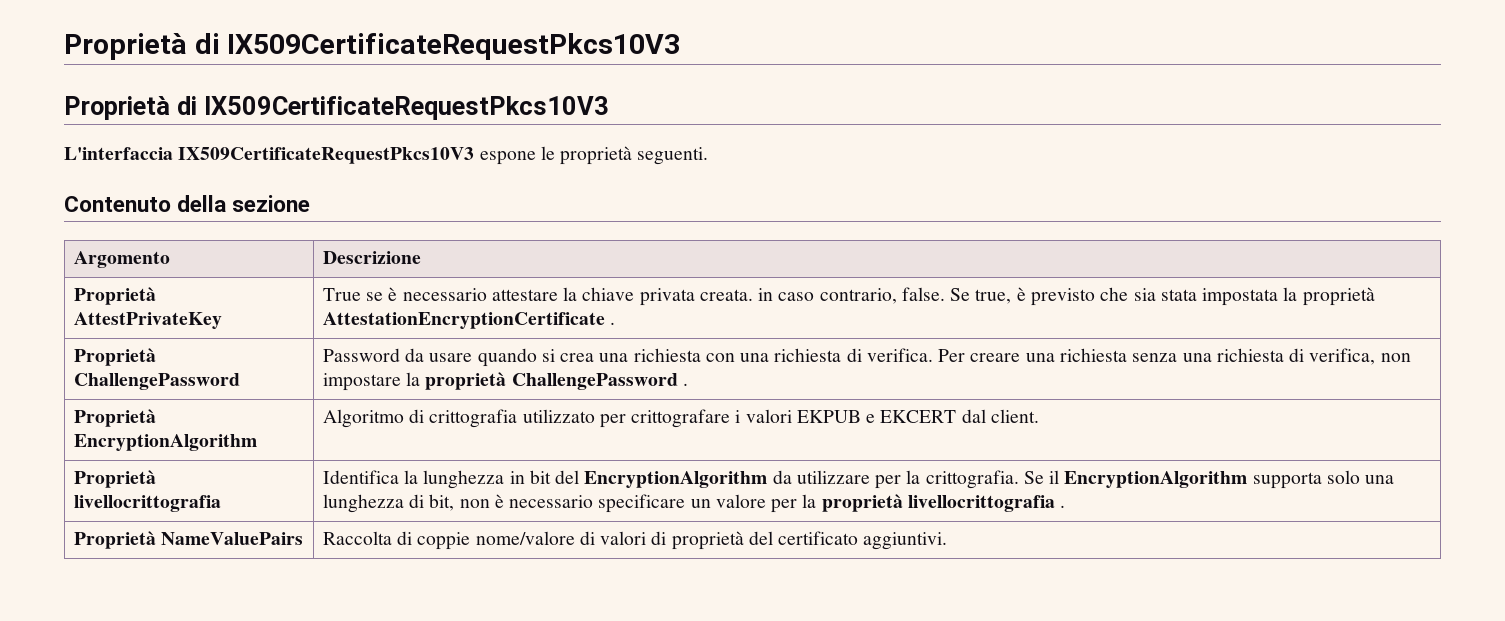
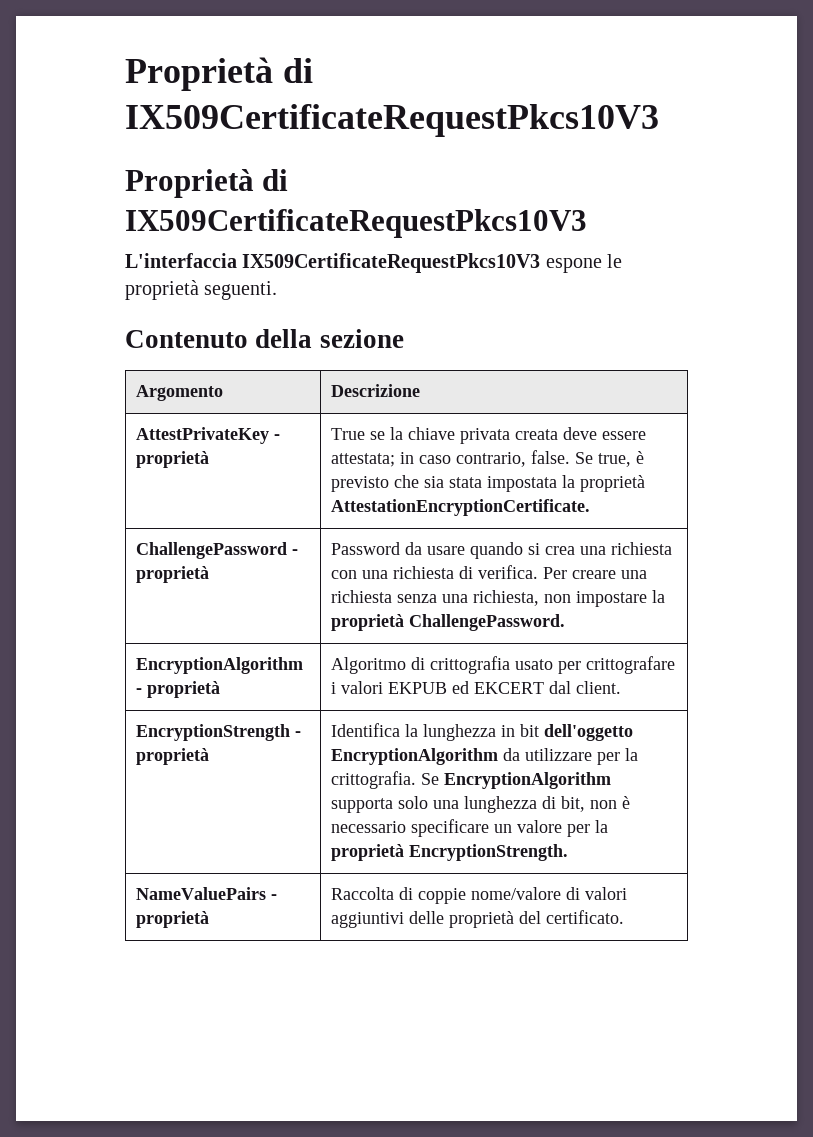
[73,287,156,305] Proprietà -> (420, 390) none
(222, 320) none -> [273,434,280,440] [135,451,209,468] - proprietà
[388,287,753,306] è necessario attestare la chiave privata creata. -> [389,427,646,444] [330,453,395,467] la chiave privata creata deve essere attestata;
[322,312,616,329] [73,348,156,366] [73,373,240,390] AttestationEncryptionCertificate . // Proprietà ChallengePassword -> [330,499,590,516] [135,542,298,559] [135,566,209,583] AttestationEncryptionCertificate. // ChallengePassword - proprietà
[1216,348,1376,365] richiesta di verifica, -> [472,590,539,606] richiesta,
[511,373,688,390] [73,409,156,427] [73,434,257,451] ChallengePassword . // Proprietà EncryptionAlgorithm -> [408,614,565,631] [135,657,303,674] [135,681,220,698] ChallengePassword. // EncryptionAlgorithm - proprietà
[522,409,595,423] utilizzato -> [514,659,553,670] usato
[866,414,876,423] e -> [451,681,469,694] ed
[73,470,156,488] [73,495,221,512] Proprietà livellocrittografia -> [135,724,301,741] [135,748,209,765] EncryptionStrength - proprietà
[555,470,580,484] del -> [543,724,633,741] dell'oggetto
[1049,470,1060,484] il -> (439, 779) none
[907,495,1066,512] [73,531,156,549] livellocrittografia . // Proprietà -> [408,844,568,861] EncryptionStrength. //
(304, 538) none -> [270,894,277,900] [135,911,209,928] - proprietà
[651,531,948,550] di proprietà del certificato aggiuntivi. -> [330,910,624,928] aggiuntivi delle proprietà del certificato.

